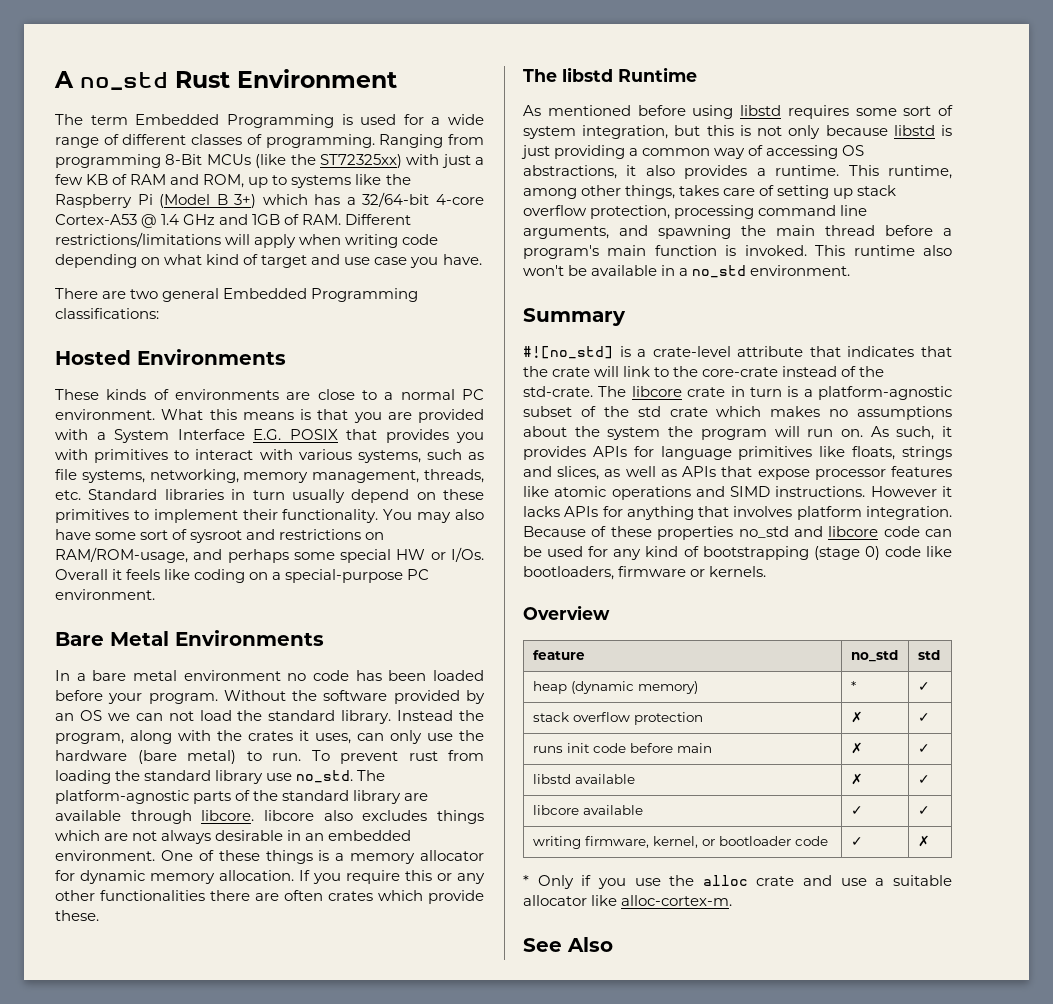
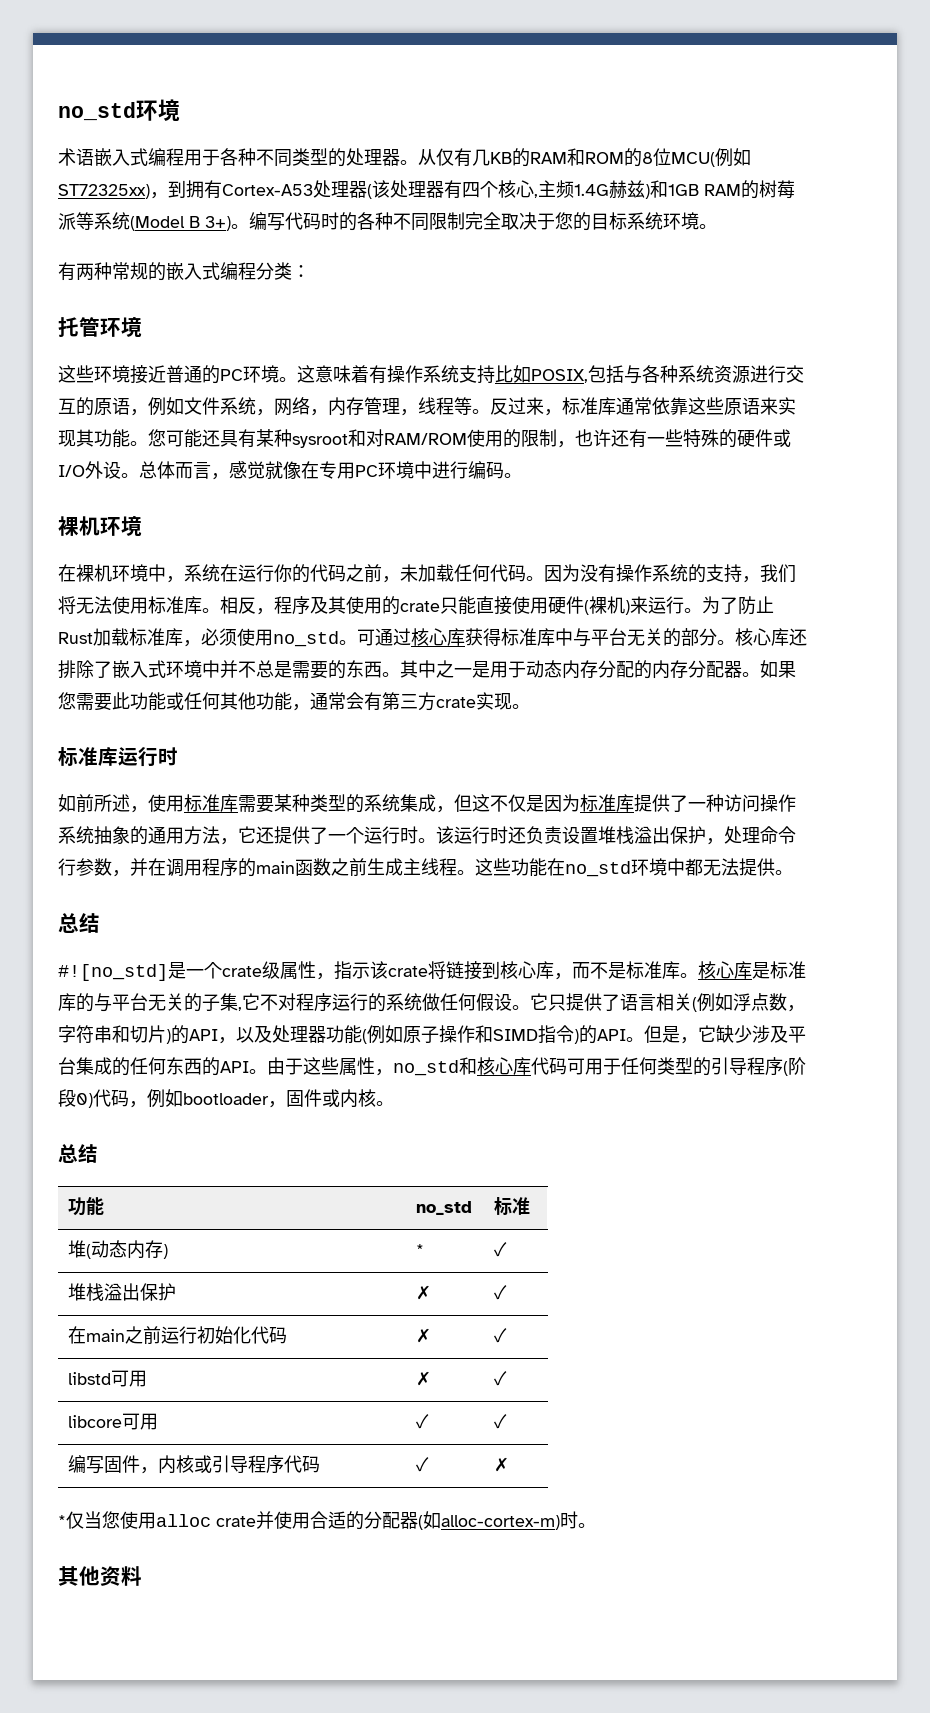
[54,69,397,90] [55,114,484,128] [55,134,485,148] [55,154,484,168] [55,174,411,188] [55,192,484,208] [55,214,412,228] [55,232,439,248] [55,254,482,268] [55,288,419,302] [55,308,159,319] [55,349,286,365] [55,389,484,400] [55,409,484,423] [55,429,484,443] [55,449,484,463] [55,469,484,483] [55,489,484,503] [55,509,485,523] [55,529,385,543] [55,547,484,563] [55,569,430,583] [55,589,155,600] [55,630,324,646] [55,670,485,681] [55,690,485,704] [55,710,484,724] [55,730,484,744] [55,750,484,764] [55,770,386,784] [55,790,429,804] [55,810,485,824] [55,830,412,844] [55,850,484,864] [55,870,485,884] [55,890,484,904] [55,910,99,921] [523,67,697,82] [523,105,953,119] [523,125,952,139] [521,145,865,159] [523,165,953,179] [523,185,897,199] [523,205,868,219] [523,225,952,239] [523,245,953,259] [523,265,851,278] [523,308,626,326] [523,346,952,359] [523,366,885,377] [523,386,952,400] [523,406,952,420] [523,426,952,440] [523,446,953,460] [523,466,952,480] [523,486,952,500] [523,506,952,520] [523,526,952,540] [523,546,952,560] [523,566,767,580] [523,605,610,620] [532,650,585,660] [850,650,898,662] [917,650,940,660] [532,681,698,694] A no_std Rust Environment // The term Embedded Programming is used for a wide range of different classes of programming. Ranging from programming 8-Bit MCUs (like the ST72325xx) with just a few KB of RAM and ROM, up to systems like the Raspberry Pi (Model B 3+) which has a 32/64-bit 4-core Cortex-A53 @ 1.4 GHz and 1GB of RAM. Different restrictions/limitations will apply when writing code depending on what kind of target and use case you have. // There are two general Embedded Programming classifications: // Hosted Environments // These kinds of environments are close to a normal PC environment. What this means is that you are provided with a System Interface E.G. POSIX that provides you with primitives to interact with various systems, such as file systems, networking, memory management, threads, etc. Standard libraries in turn usually depend on these primitives to implement their functionality. You may also have some sort of sysroot and restrictions on RAM/ROM-usage, and perhaps some special HW or I/Os. Overall it feels like coding on a special-purpose PC environment. // Bare Metal Environments // In a bare metal environment no code has been loaded before your program. Without the software provided by an OS we can not load the standard library. Instead the program, along with the crates it uses, can only use the hardware (bare metal) to run. To prevent rust from loading the standard library use no_std. The platform-agnostic parts of the standard library are available through libcore. libcore also excludes things which are not always desirable in an embedded environment. One of these things is a memory allocator for dynamic memory allocation. If you require this or any other functionalities there are often crates which provide these. // The libstd Runtime // As mentioned before using libstd requires some sort of system integration, but this is not only because libstd is just providing a common way of accessing OS abstractions, it also provides a runtime. This runtime, among other things, takes care of setting up stack overflow protection, processing command line arguments, and spawning the main thread before a program's main function is invoked. This runtime also won't be available in a no_std environment. // Summary // #![no_std] is a crate-level attribute that indicates that the crate will link to the core-crate instead of the std-crate. The libcore crate in turn is a platform-agnostic subset of the std crate which makes no assumptions about the system the program will run on. As such, it provides APIs for language primitives like floats, strings and slices, as well as APIs that expose processor features like atomic operations and SIMD instructions. However it lacks APIs for anything that involves platform integration. Because of these properties no_std and libcore code can be used for any kind of bootstrapping (stage 0) code like bootloaders, firmware or kernels. // Overview // feature | no_std | std // heap (dynamic memory) -> [58,99,180,121] [58,148,751,167] [58,180,795,199] [58,212,717,231] [58,262,310,281] [58,317,142,337] [58,365,804,384] [58,397,796,416] [58,429,791,448] [58,461,522,480] [58,516,142,536] [58,564,796,583] [58,596,774,615] [58,628,807,647] [58,660,796,679] [58,692,530,711] [58,747,178,767] [58,794,796,813] [58,826,796,845] [58,858,793,877] [58,913,100,933] [58,961,806,981] [58,993,805,1012] [58,1025,806,1044] [58,1057,806,1076] [58,1089,394,1108] [58,1144,98,1163] [68,1197,105,1216] [416,1201,473,1215] [494,1197,531,1215] [68,1240,169,1259] no_std环境 // 术语嵌入式编程用于各种不同类型的处理器。从仅有几KB的RAM和ROM的8位MCU(例如ST72325xx)，到拥有Cortex-A53处理器(该处理器有四个核心,主频1.4G赫兹)和1GB RAM的树莓派等系统(Model B 3+)。编写代码时的各种不同限制完全取决于您的目标系统环境。 // 有两种常规的嵌入式编程分类： // 托管环境 // 这些环境接近普通的PC环境。这意味着有操作系统支持比如POSIX,包括与各种系统资源进行交互的原语，例如文件系统，网络，内存管理，线程等。反过来，标准库通常依靠这些原语来实现其功能。您可能还具有某种sysroot和对RAM/ROM使用的限制，也许还有一些特殊的硬件或I/O外设。总体而言，感觉就像在专用PC环境中进行编码。 // 裸机环境 // 在裸机环境中，系统在运行你的代码之前，未加载任何代码。因为没有操作系统的支持，我们将无法使用标准库。相反，程序及其使用的crate只能直接使用硬件(裸机)来运行。为了防止Rust加载标准库，必须使用no_std。可通过核心库获得标准库中与平台无关的部分。核心库还排除了嵌入式环境中并不总是需要的东西。其中之一是用于动态内存分配的内存分配器。如果您需要此功能或任何其他功能，通常会有第三方crate实现。 // 标准库运行时 // 如前所述，使用标准库需要某种类型的系统集成，但这不仅是因为标准库提供了一种访问操作系统抽象的通用方法，它还提供了一个运行时。该运行时还负责设置堆栈溢出保护，处理命令行参数，并在调用程序的main函数之前生成主线程。这些功能在no_std环境中都无法提供。 // 总结 // #![no_std]是一个crate级属性，指示该crate将链接到核心库，而不是标准库。核心库是标准库的与平台无关的子集,它不对程序运行的系统做任何假设。它只提供了语言相关(例如浮点数，字符串和切片)的API，以及处理器功能(例如原子操作和SIMD指令)的API。但是，它缺少涉及平台集成的任何东西的API。由于这些属性，no_std和核心库代码可用于任何类型的引导程序(阶段0)代码，例如bootloader，固件或内核。 // 总结 // 功能 | no_std | 标准 // 堆(动态内存)
[532,712,703,725] [850,711,863,723] [917,713,930,722] [532,743,712,753] stack overflow protection | ✗ | ✓ // runs init code before main -> [68,1283,177,1301] [416,1285,432,1300] [494,1285,508,1300] [68,1326,288,1344] 堆栈溢出保护 | ✗ | ✓ // 在main之前运行初始化代码
[574,774,635,784] available -> [111,1370,148,1387] 可用
[582,805,643,815] available -> [122,1413,159,1430] 可用
[532,836,828,849] [850,837,863,846] [917,835,930,847] [523,875,952,889] [523,895,733,906] [523,937,613,952] writing firmware, kernel, or bootloader code | ✓ | ✗ // * Only if you use the alloc crate and use a suitable allocator like alloc-cortex-m. // See Also -> [68,1455,321,1474] [416,1457,430,1472] [494,1457,510,1472] [58,1511,596,1530] [58,1566,142,1586] 编写固件，内核或引导程序代码 | ✓ | ✗ // *仅当您使用alloc crate并使用合适的分配器(如alloc-cortex-m)时。 // 其他资料

